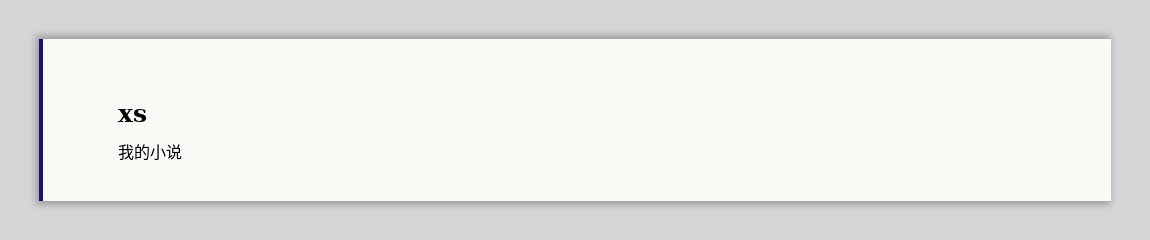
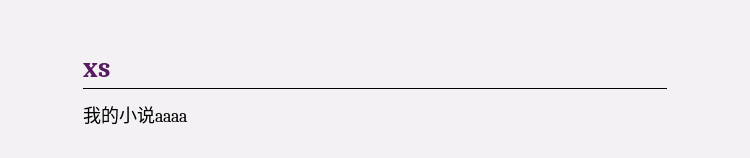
(182, 152) none -> [155,113,188,122] aaaa

